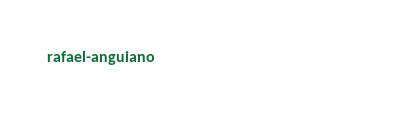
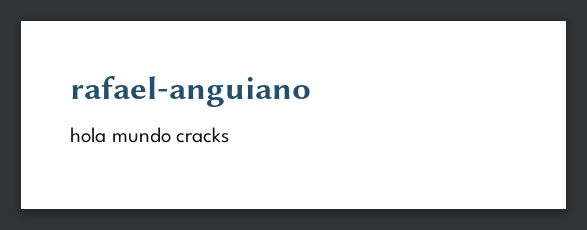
(155, 58) none -> [70,127,230,143] // hola mundo cracks

